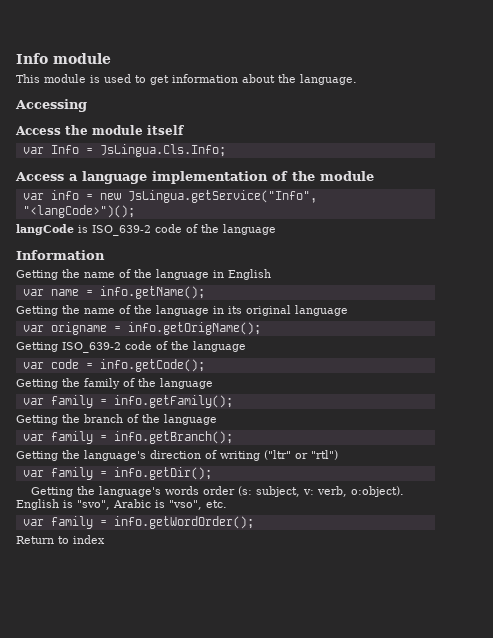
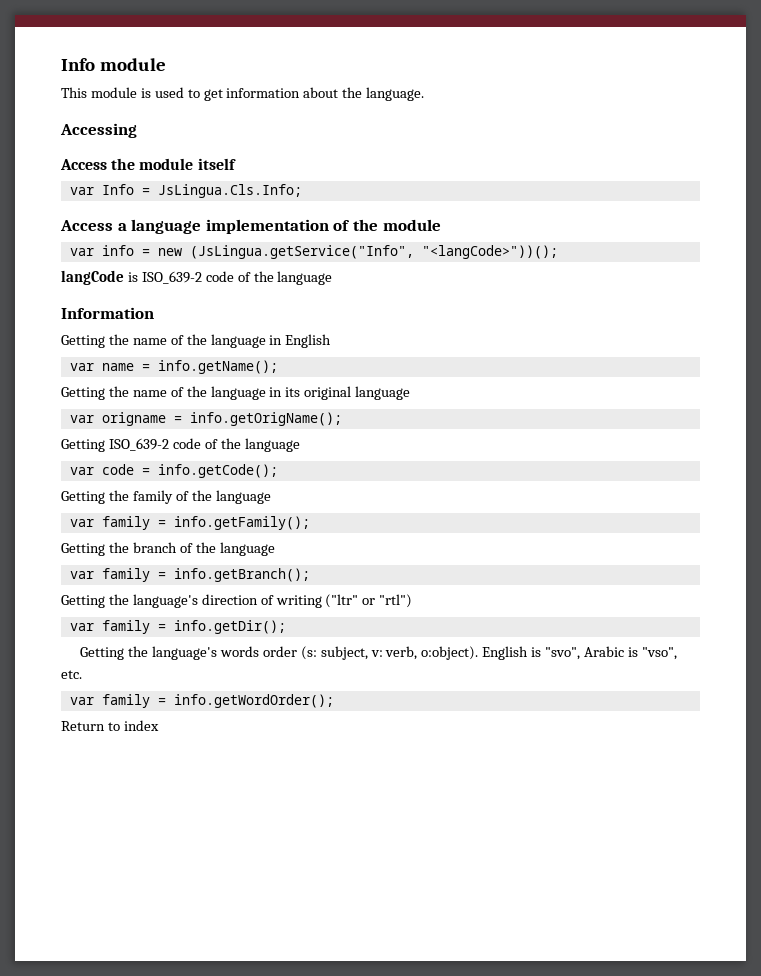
[127,190,317,203] [22,205,135,218] JsLingua.getService("Info", "<langCode>")(); -> [189,245,558,259] (JsLingua.getService("Info", "<langCode>"))();

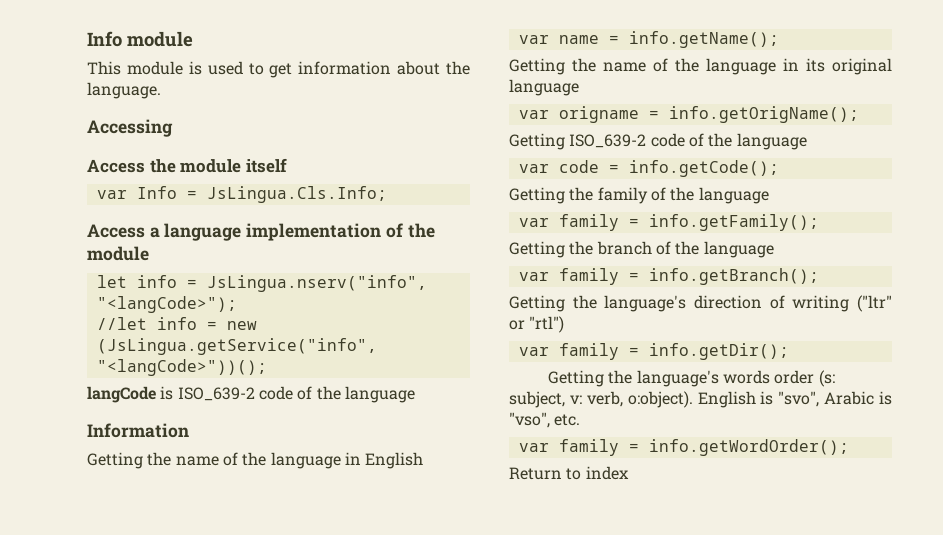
[69,248,94,256] var -> [96,275,427,292] [96,296,237,313] [96,317,147,330] let info = JsLingua.nserv("info", "<langCode>"); // //let
[189,245,414,259] (JsLingua.getService("Info", -> [96,338,377,355] (JsLingua.getService("info",

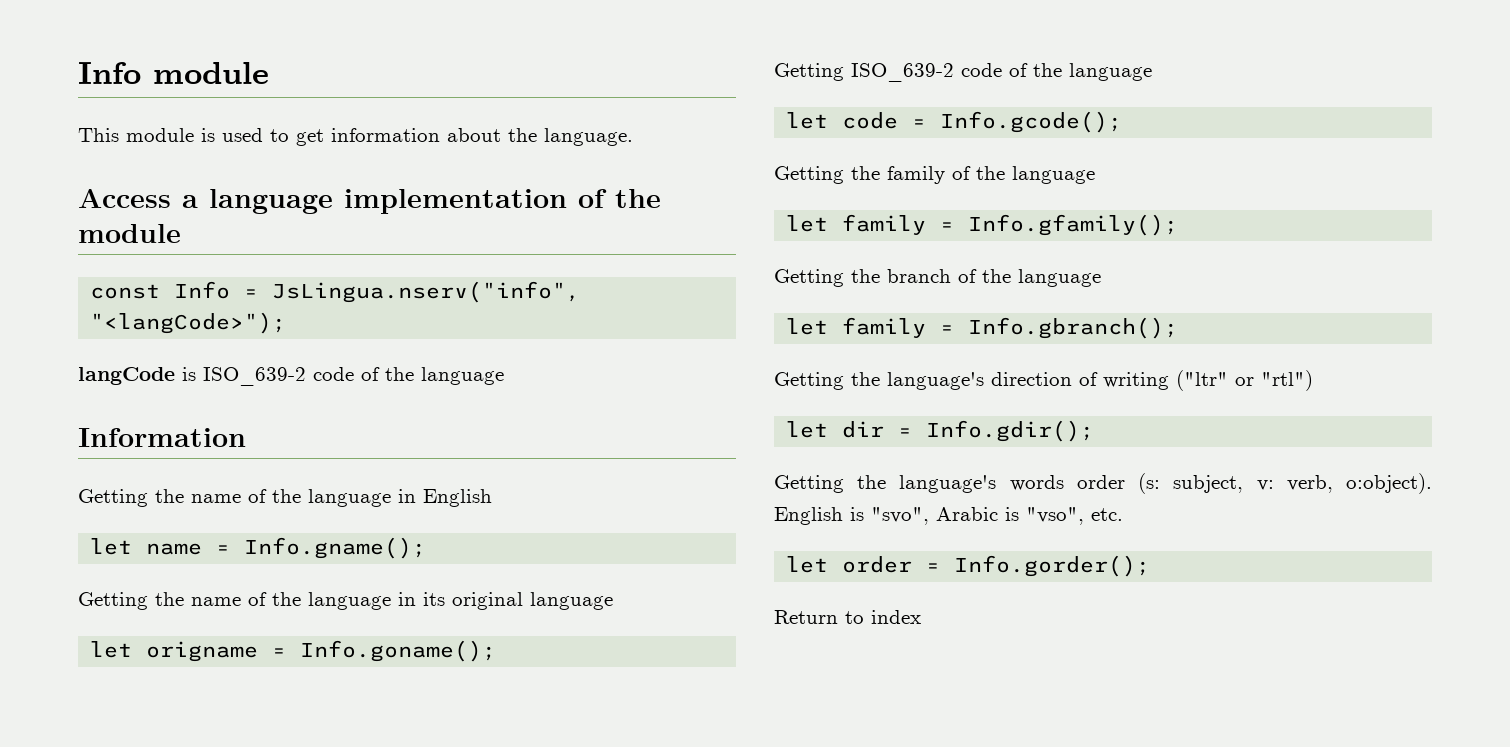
[87,119,173,137] [87,158,287,173] [96,186,387,203] // Accessing // Access the module itself // var Info = JsLingua.Cls.Info; -> (633, 137) none
[96,275,177,288] let info -> [90,281,231,299] const Info
[96,317,257,330] [96,338,377,355] [96,359,267,376] // //let info = new (JsLingua.getService("info", "<langCode>"))(); -> (287, 323) none
[518,35,549,44] var -> [90,538,133,555] let
[628,31,779,48] info.getName(); -> [244,537,427,559] Info.gname();
[518,110,549,119] var -> [90,641,133,658] let
[668,106,859,123] info.getOrigName(); -> [300,640,497,662] Info.goname();
[518,164,549,173] var -> [786,112,829,129] let
[628,160,779,177] info.getCode(); -> [940,111,1123,133] Info.gcode();
[518,214,819,231] var family = info.getFamily(); -> [786,214,1179,236] let family = Info.gfamily();
[518,268,819,285] var family = info.getBranch(); -> [786,317,1179,339] let family = Info.gbranch();
[518,343,789,360] var family = info.getDir(); -> [786,420,1095,442] let dir = Info.gdir();
[518,439,849,456] var family = info.getWordOrder(); -> [786,555,1151,577] let order = Info.gorder();

